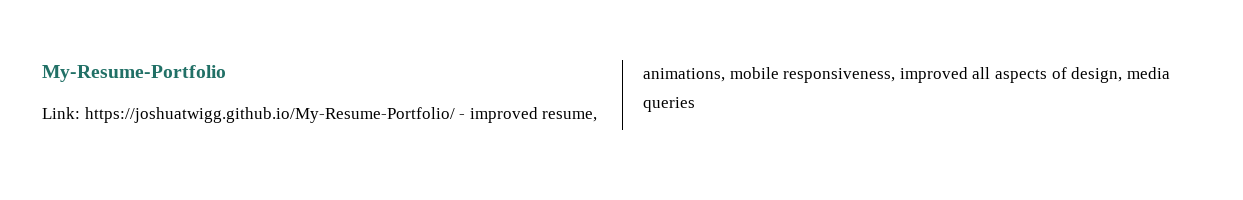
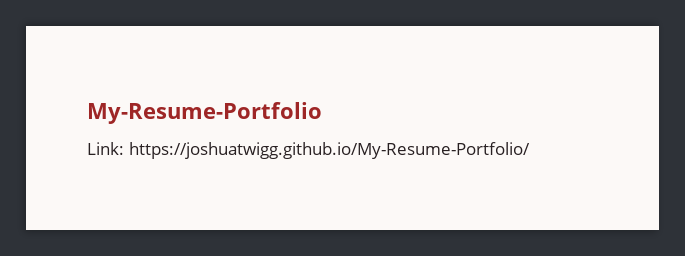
[459,107,598,123] [643,67,1170,83] [643,97,695,112] - improved resume, animations, mobile responsiveness, improved all aspects of design, media queries -> (530, 150) none

